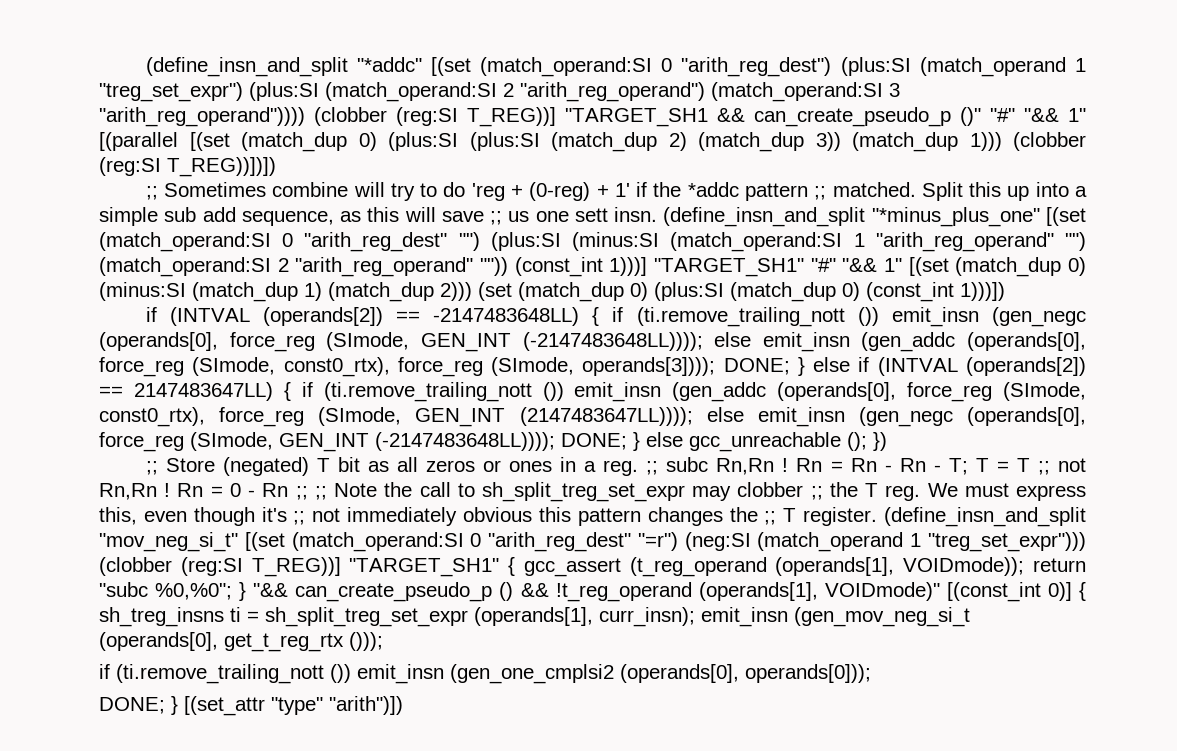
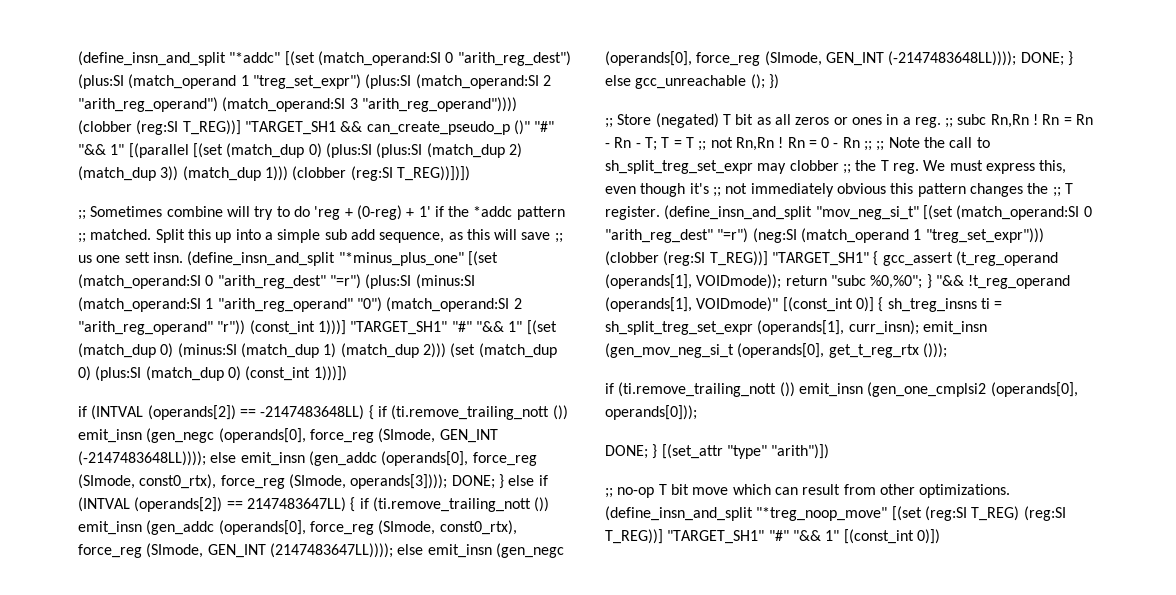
[458,232,480,251] "") -> [329,274,361,289] "=r")
[1064,232,1086,251] "") -> [356,297,382,312] "0")
[480,257,508,276] "")) -> [217,320,246,335] "r"))
[295,582,549,602] can_create_pseudo_p () && -> (964, 280) none
(403, 705) none -> [605,484,1011,498] [605,506,1066,521] [605,529,940,544] // ;; no-op T bit move which can result from other optimizations. (define_insn_and_split "*treg_noop_move" [(set (reg:SI T_REG) (reg:SI T_REG))] "TARGET_SH1" "#" "&& 1" [(const_int 0)])

